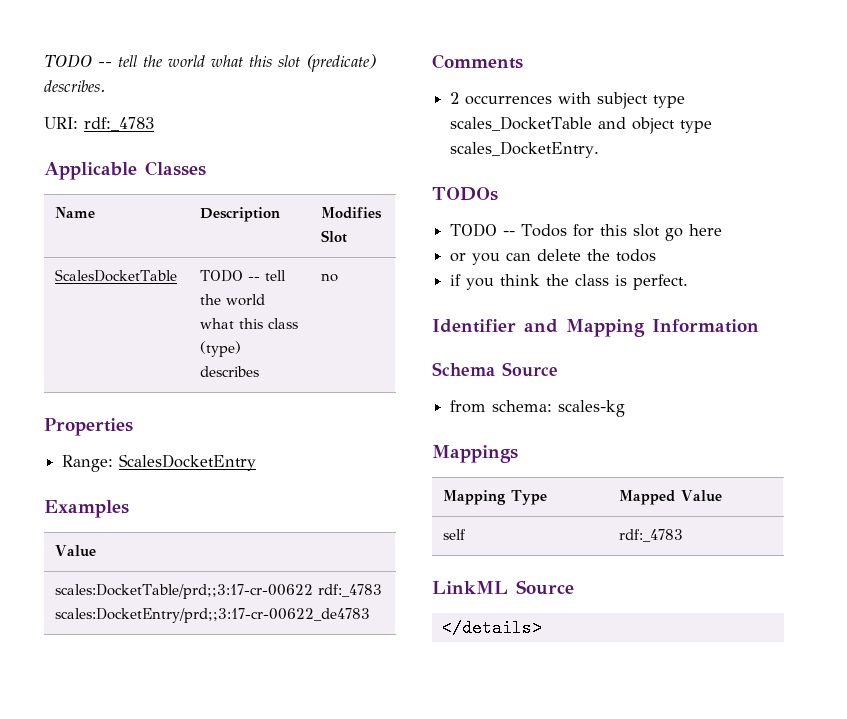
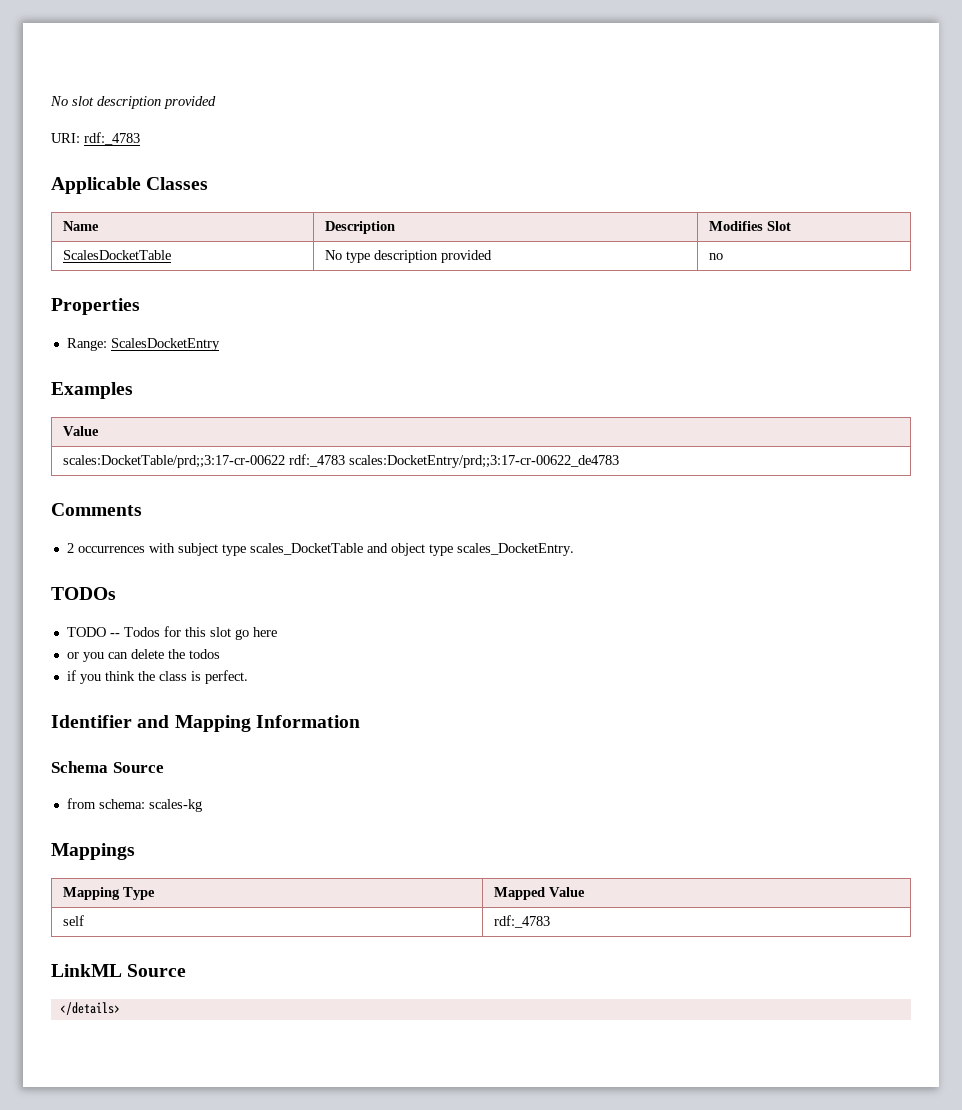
[44,54,376,72] [44,80,106,92] TODO -- tell the world what this slot (predicate) describes. -> [50,96,216,109] No slot description provided
[200,270,287,282] [200,294,266,306] [200,318,299,329] [200,341,242,357] [200,366,260,377] TODO -- tell the world what this class (type) describes -> [324,250,492,263] No type description provided

